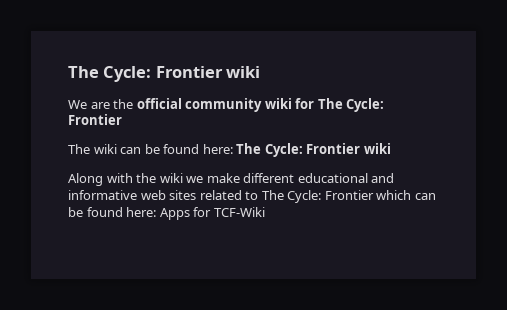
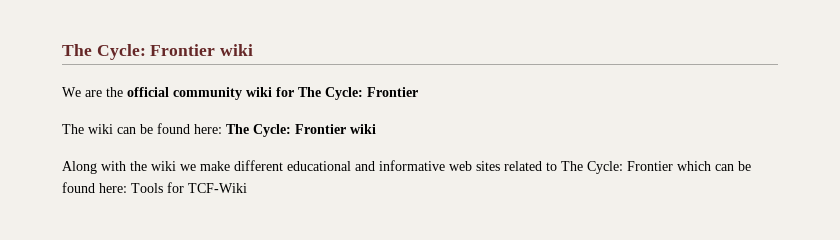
[159,208,190,220] Apps -> [131,183,163,193] Tools

